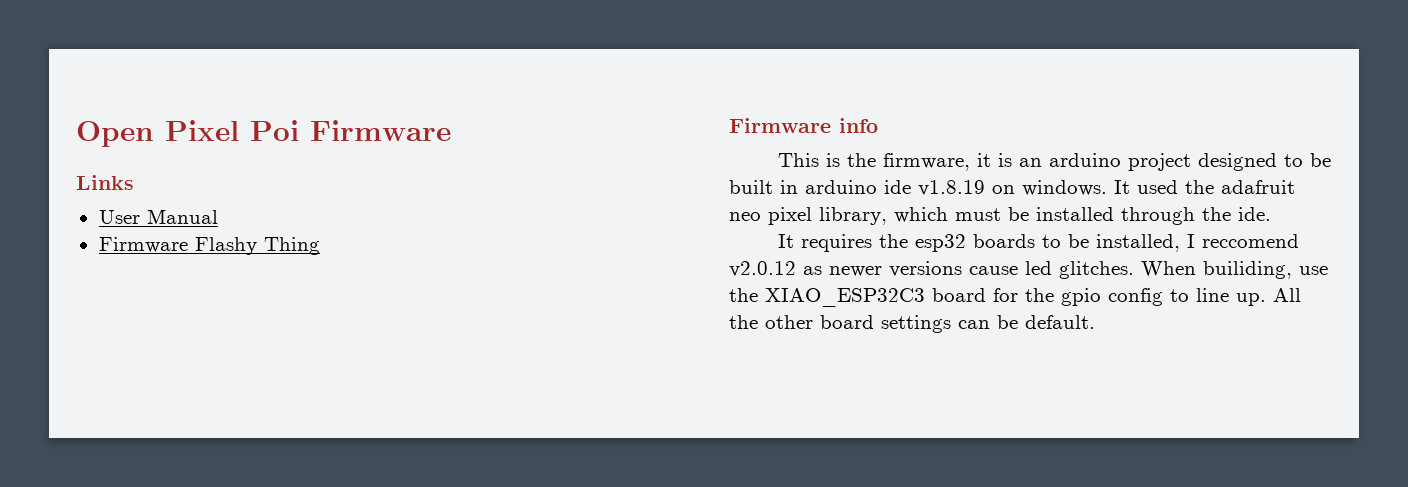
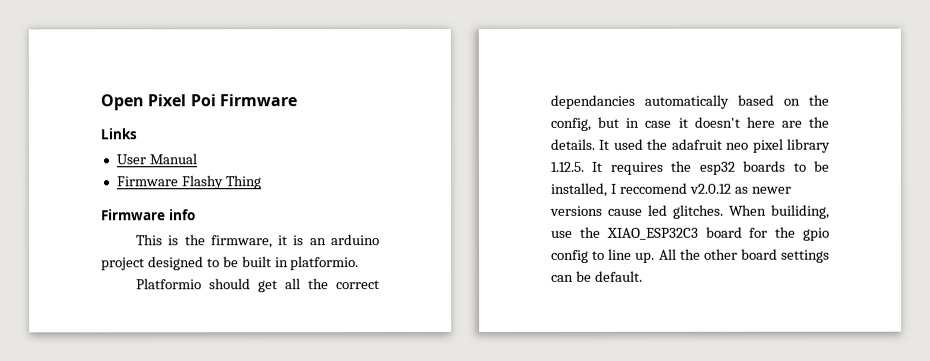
[805,180,1107,196] arduino ide v1.8.19 on windows. -> [290,256,360,271] [135,278,380,293] [550,94,829,109] [550,116,829,131] [550,138,595,150] platformio. // Platformio should get all the correct dependancies automatically based on the config, but in case it doesn't here are the details.
[819,207,1271,225] library, which must be installed through the ide. // -> [786,138,830,153] [550,161,584,172] library 1.12.5.

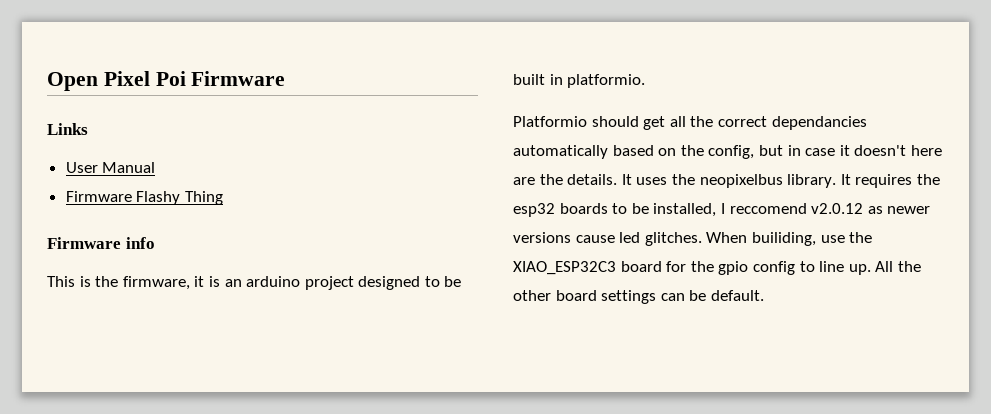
[612,138,830,153] [550,161,584,172] used the adafruit neo pixel library 1.12.5. -> [636,174,837,188] uses the neopixelbus library.

